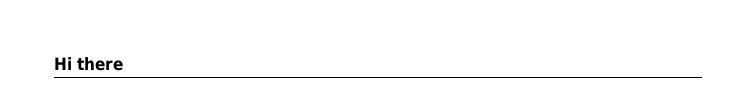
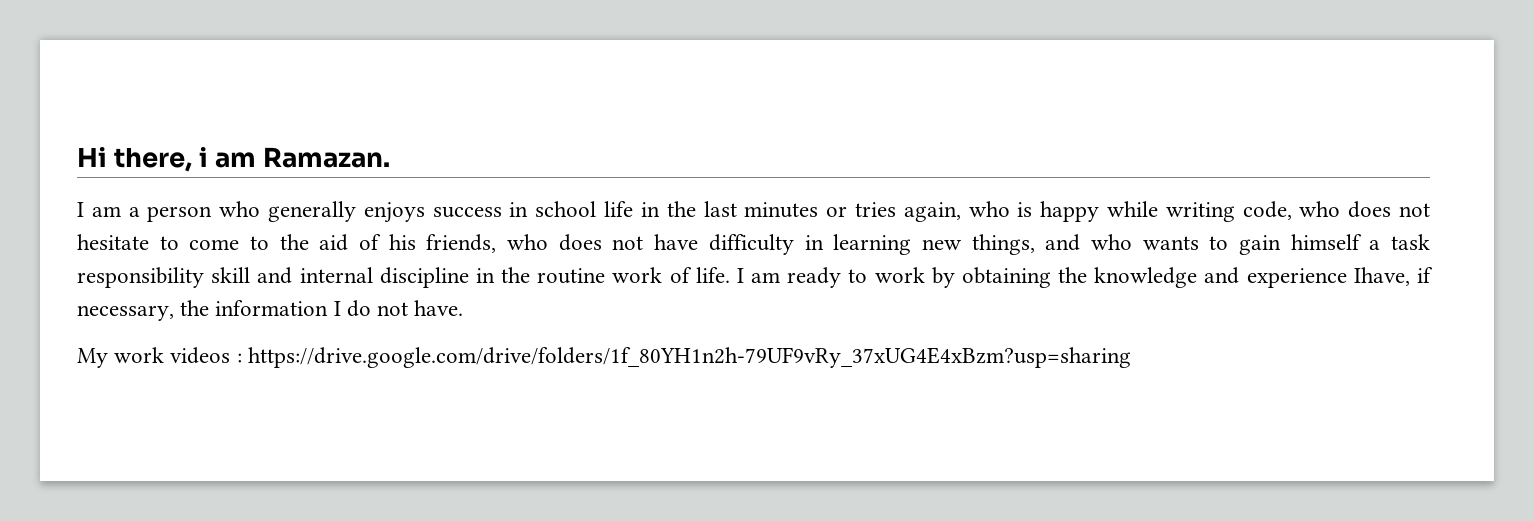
[77,57,123,71] there -> [114,147,391,172] [77,201,1430,223] [77,234,1430,255] [77,267,1433,288] [77,300,464,321] [77,347,1131,368] there, i am Ramazan. // I am a person who generally enjoys success in school life in the last minutes or tries again, who is happy while writing code, who does not hesitate to come to the aid of his friends, who does not have difficulty in learning new things, and who wants to gain himself a task responsibility skill and internal discipline in the routine work of life. I am ready to work by obtaining the knowledge and experience Ihave, if necessary, the information I do not have. // My work videos : https://drive.google.com/drive/folders/1f_80YH1n2h-79UF9vRy_37xUG4E4xBzm?usp=sharing

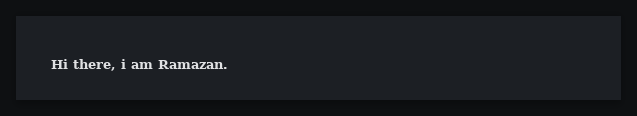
[77,201,1430,223] [77,234,1430,255] [77,267,1433,288] [77,300,464,321] [77,347,1131,368] // I am a person who generally enjoys success in school life in the last minutes or tries again, who is happy while writing code, who does not hesitate to come to the aid of his friends, who does not have difficulty in learning new things, and who wants to gain himself a task responsibility skill and internal discipline in the routine work of life. I am ready to work by obtaining the knowledge and experience Ihave, if necessary, the information I do not have. // My work videos : https://drive.google.com/drive/folders/1f_80YH1n2h-79UF9vRy_37xUG4E4xBzm?usp=sharing -> (228, 64) none

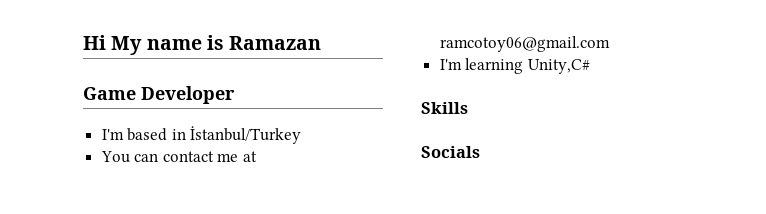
[73,59,228,71] there, i am Ramazan. -> [111,35,322,55] [83,86,235,104] [101,126,302,144] [100,151,258,163] [439,36,610,52] [439,58,590,74] [421,102,468,114] [421,146,480,158] My name is Ramazan // Game Developer // I'm based in İstanbul/Turkey // You can contact me at ramcotoy06@gmail.com // I'm learning Unity,C# // Skills // Socials

